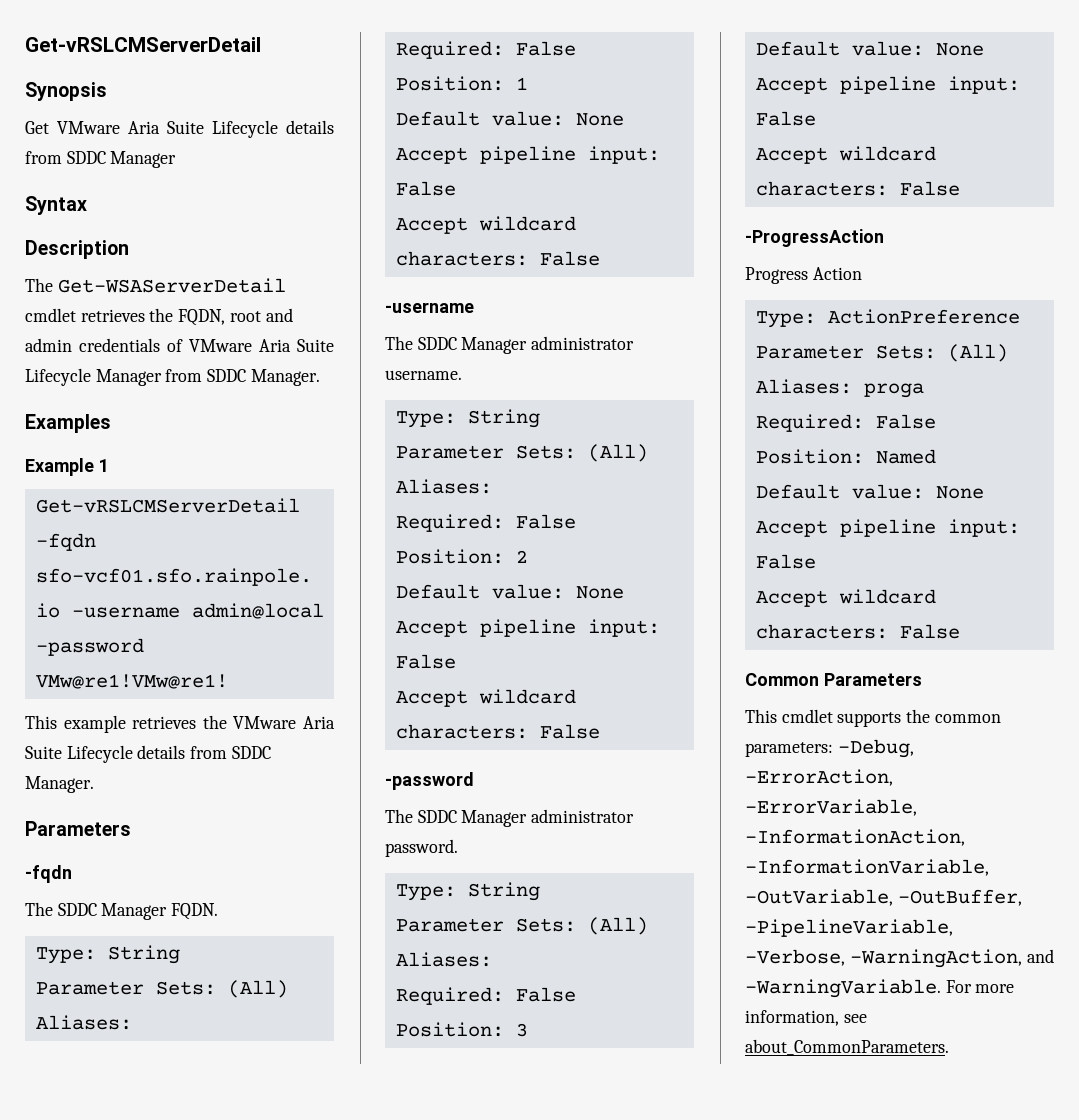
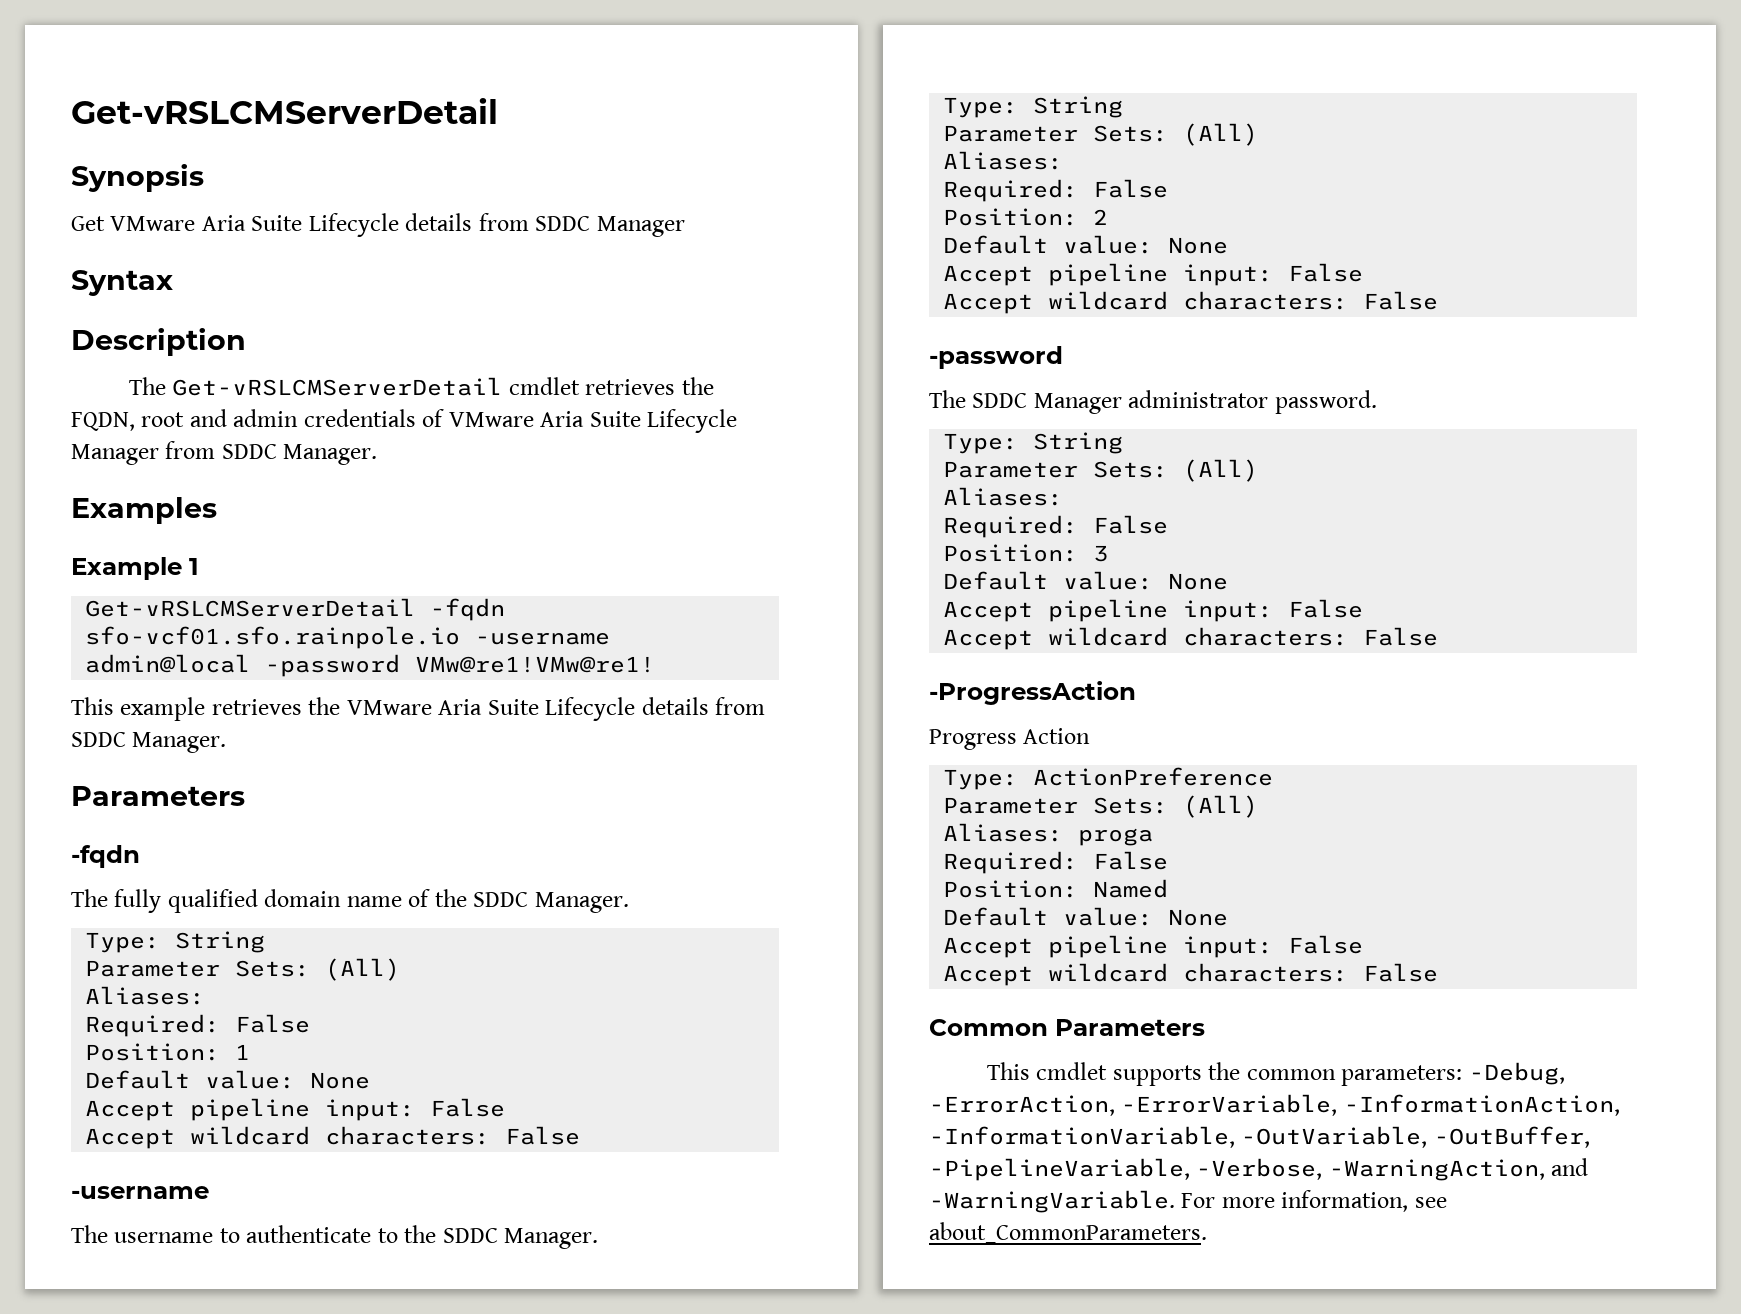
[57,278,286,293] Get-WSAServerDetail -> [172,377,503,396] Get-vRSLCMServerDetail
[57,903,219,920] SDDC Manager FQDN. -> [114,889,629,913] fully qualified domain name of the SDDC Manager.
[417,336,635,354] [385,370,462,380] SDDC Manager administrator username. -> [114,1225,599,1249] username to authenticate to the SDDC Manager.

